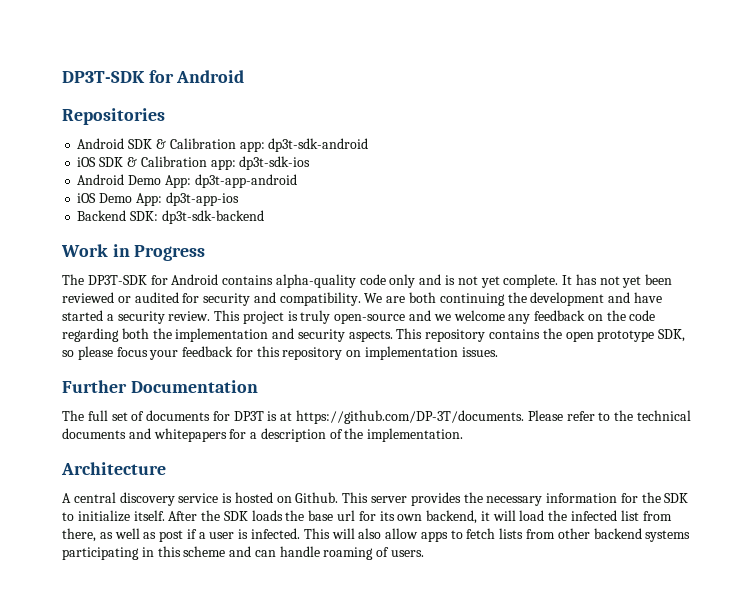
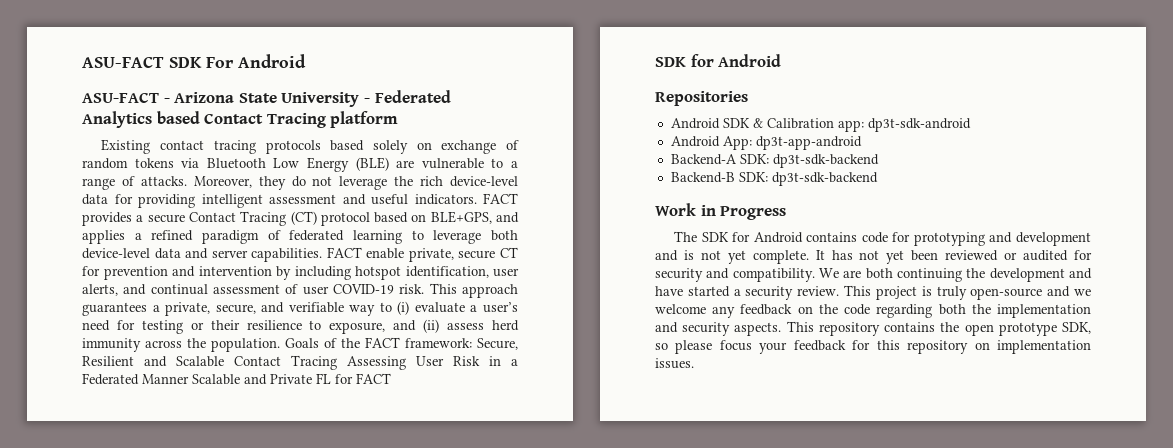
[62,71,145,83] DP3T-SDK -> [82,54,306,68] [82,90,451,107] [82,111,399,128] [101,139,520,154] [82,157,519,172] [82,176,518,190] [82,193,518,208] [82,211,519,226] [82,230,518,244] [82,247,518,262] [82,266,519,280] [82,283,518,298] [82,301,518,316] [82,319,520,334] [82,337,518,352] [82,355,518,370] [82,373,391,385] [655,57,686,67] ASU-FACT SDK For Android // ASU-FACT - Arizona State University - Federated Analytics based Contact Tracing platform // Existing contact tracing protocols based solely on exchange of random tokens via Bluetooth Low Energy (BLE) are vulnerable to a range of attacks. Moreover, they do not leverage the rich device-level data for providing intelligent assessment and useful indicators. FACT provides a secure Contact Tracing (CT) protocol based on BLE+GPS, and applies a refined paradigm of federated learning to leverage both device-level data and server capabilities. FACT enable private, secure CT for prevention and intervention by including hotspot identification, user alerts, and continual assessment of user COVID-19 risk. This approach guarantees a private, secure, and verifiable way to (i) evaluate a user’s need for testing or their resilience to exposure, and (ii) assess herd immunity across the population. Goals of the FACT framework: Secure, Resilient and Scalable Contact Tracing Assessing User Risk in a Federated Manner Scalable and Private FL for FACT // SDK
[77,156,311,170] [77,174,162,185] // iOS SDK & Calibration app: dp3t-sdk-ios // Android Demo -> [670,136,720,147] // Android
[77,192,239,206] [77,210,127,221] iOS Demo App: dp3t-app-ios // Backend -> [670,154,879,168] [670,172,735,183] Backend-A SDK: dp3t-sdk-backend // Backend-B
[87,275,147,285] DP3T-SDK -> [701,232,729,242] SDK
[275,274,416,288] alpha-quality code only -> [861,232,1091,246] code for prototyping and development
[62,380,258,393] [62,410,691,424] [62,428,464,442] [61,462,166,475] [62,492,689,506] [62,510,672,524] [62,528,691,542] [62,546,425,560] // Further Documentation // The full set of documents for DP3T is at https://github.com/DP-3T/documents. Please refer to the technical documents and whitepapers for a description of the implementation. // Architecture // A central discovery service is hosted on Github. This server provides the necessary information for the SDK to initialize itself. After the SDK loads the base url for its own backend, it will load the infected list from there, as well as post if a user is infected. This will also allow apps to fetch lists from other backend systems participating in this scheme and can handle roaming of users. -> (694, 363) none

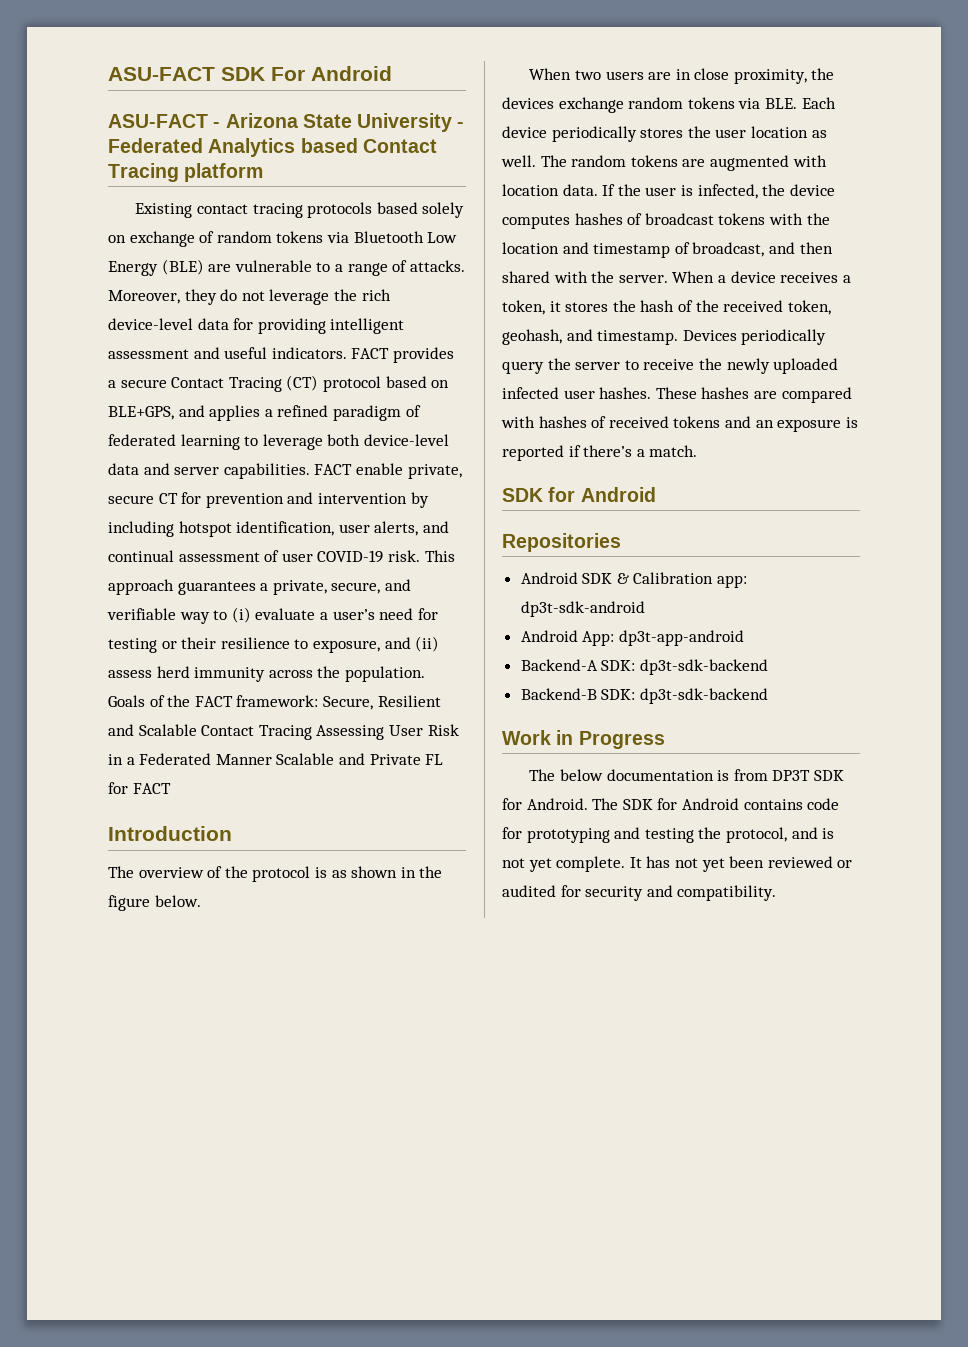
(391, 378) none -> [108,826,232,841] [108,866,443,882] [108,895,201,911] [529,68,835,84] [502,97,836,113] [502,126,827,142] [501,155,827,171] [502,184,835,199] [502,213,830,229] [502,242,833,258] [502,271,851,283] [502,300,831,315] [502,329,827,345] [502,358,839,374] [502,387,852,403] [501,416,858,432] [502,445,698,461] // Introduction // The overview of the protocol is as shown in the figure below. // When two users are in close proximity, the devices exchange random tokens via BLE. Each device periodically stores the user location as well. The random tokens are augmented with location data. If the user is infected, the device computes hashes of broadcast tokens with the location and timestamp of broadcast, and then shared with the server. When a device receives a token, it stores the hash of the received token, geohash, and timestamp. Devices periodically query the server to receive the newly uploaded infected user hashes. These hashes are compared with hashes of received tokens and an exposure is reported if there’s a match.
(698, 236) none -> [559,769,844,781] [502,798,619,810] below documentation is from DP3T SDK for Android. The
[1016,232,1091,246] development -> [644,827,787,843] testing the protocol,
[819,268,1092,282] [655,285,1091,300] [655,304,1091,318] [655,321,1091,336] [655,340,1091,354] [655,358,694,369] We are both continuing the development and have started a security review. This project is truly open-source and we welcome any feedback on the code regarding both the implementation and security aspects. This repository contains the open prototype SDK, so please focus your feedback for this repository on implementation issues. -> (777, 893) none

